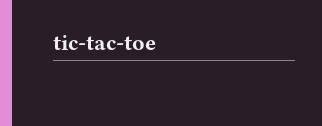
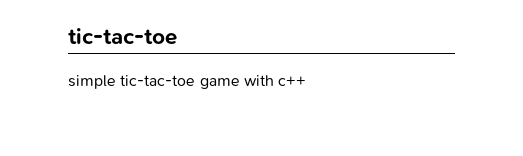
[53,35,156,50] tic-tac-toe -> [68,28,177,45] [68,75,307,89] tic-tac-toe // simple tic-tac-toe game with c++

